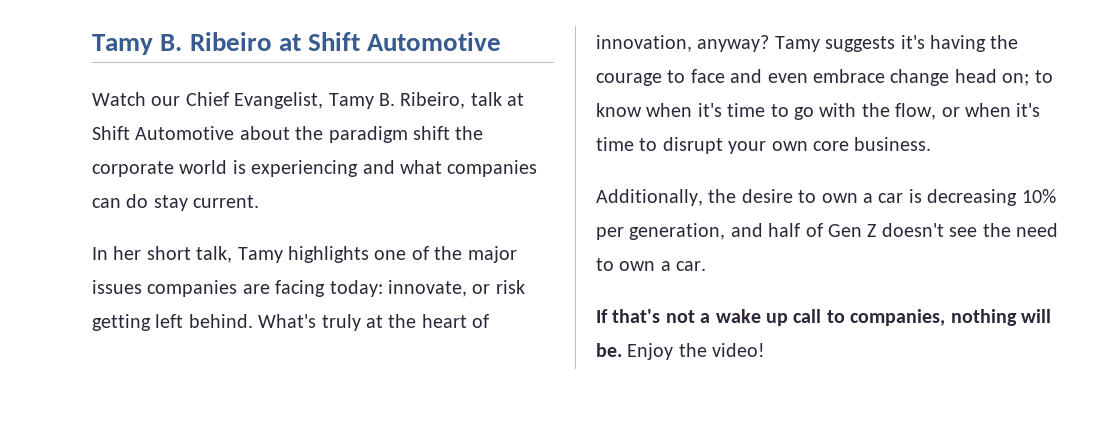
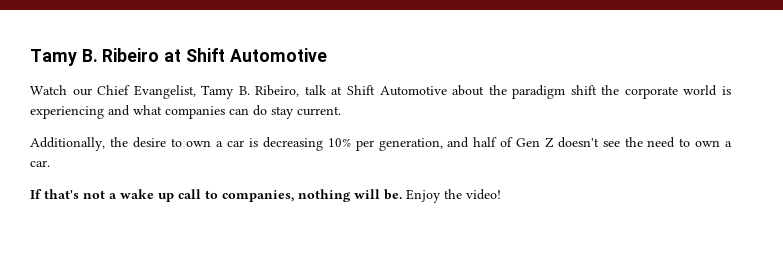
[92,246,517,263] [92,280,525,297] [92,314,490,331] [596,35,1019,52] [596,69,1053,86] [596,103,1041,120] [596,137,932,154] // In her short talk, Tamy highlights one of the major issues companies are facing today: innovate, or risk getting left behind. What's truly at the heart of innovation, anyway? Tamy suggests it's having the courage to face and even embrace change head on; to know when it's time to go with the flow, or when it's time to disrupt your own core business. -> (341, 111) none

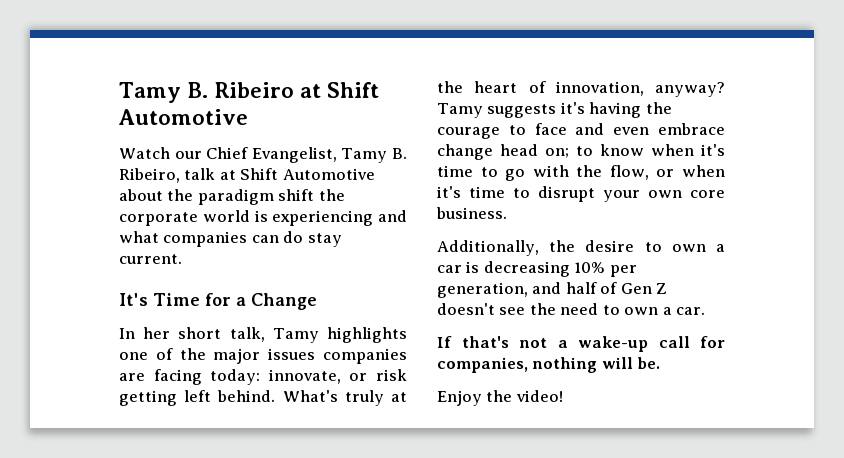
(341, 111) none -> [119,293,317,310] [119,327,407,343] [119,348,407,364] [119,369,407,385] [119,390,408,406] [437,81,725,97] [437,102,672,118] [437,123,725,139] [437,144,725,160] [437,165,725,181] [437,186,725,202] [436,207,507,219] // It's Time for a Change // In her short talk, Tamy highlights one of the major issues companies are facing today: innovate, or risk getting left behind. What's truly at the heart of innovation, anyway? Tamy suggests it's having the courage to face and even embrace change head on; to know when it's time to go with the flow, or when it's time to disrupt your own core business.
[120,189,218,202] wake up call to -> [578,336,725,352] wake-up call for
(402, 194) none -> (661, 363) //

